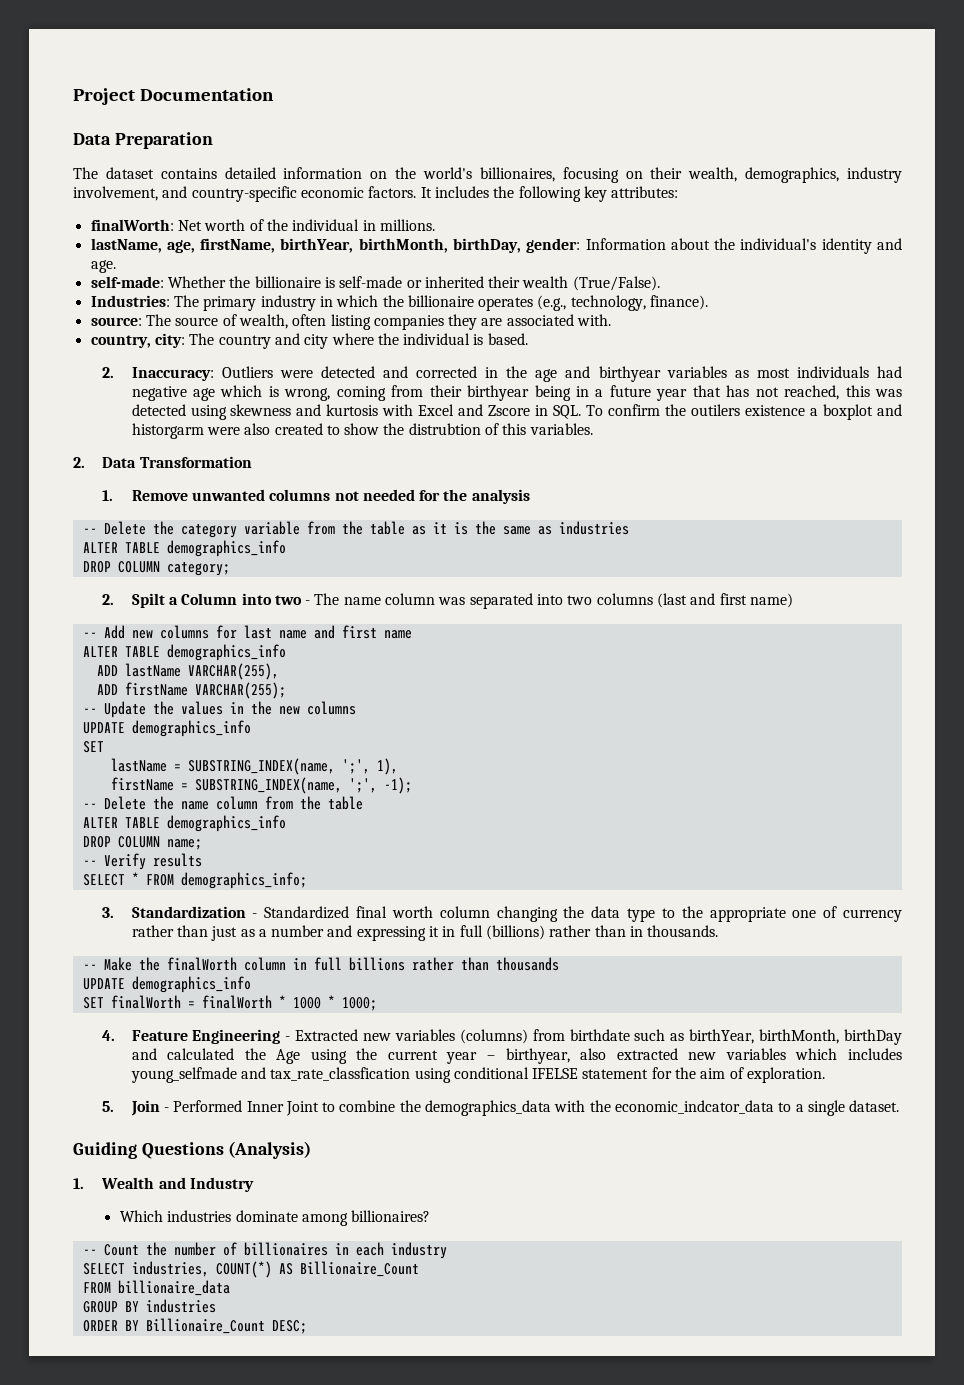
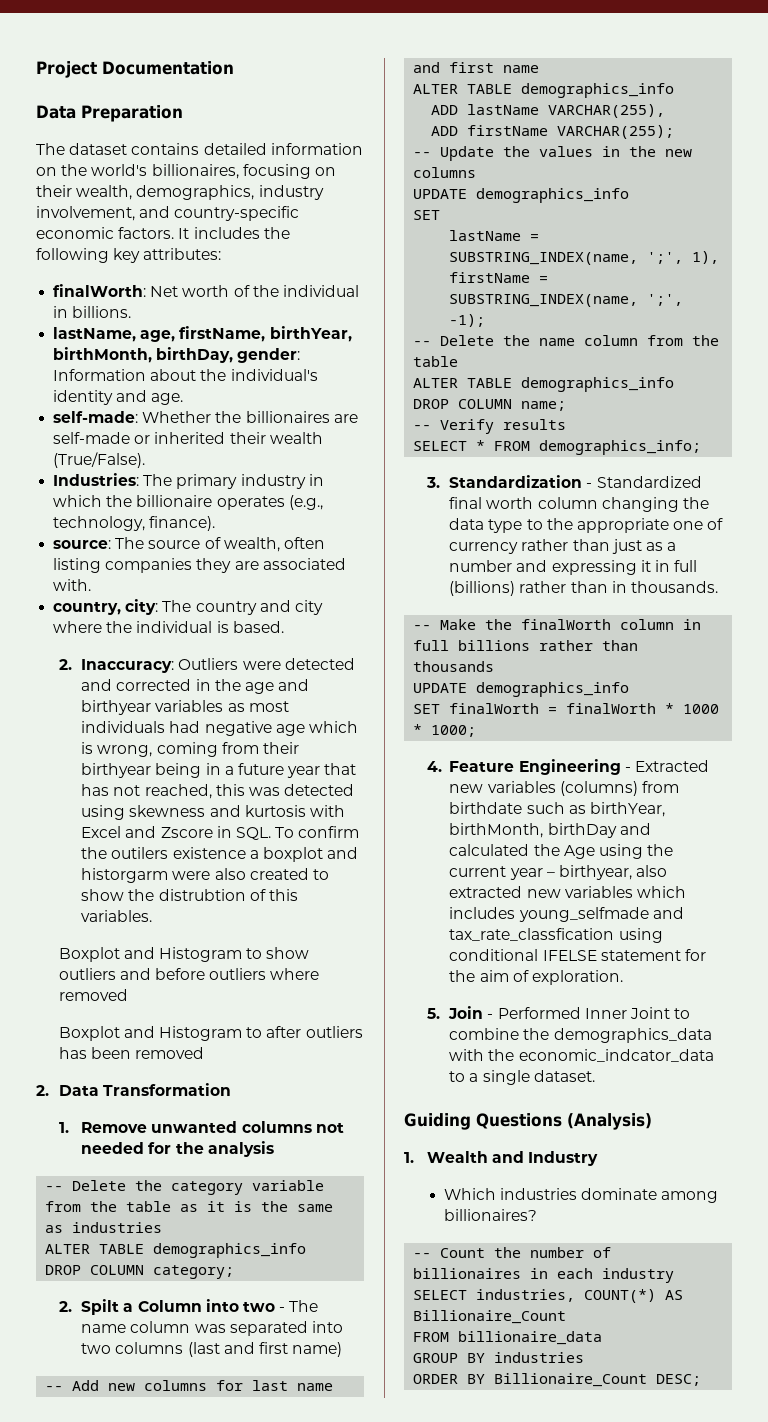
[379,219,435,231] millions. -> [72,306,132,318] billions.
[254,276,335,288] billionaire is -> [245,411,358,423] billionaires are
(593, 429) none -> [58,947,310,962] [58,968,320,980] [58,989,128,1001] [58,1026,363,1041] [58,1047,205,1059] // Boxplot and Histogram to show outliers and before outliers where removed // Boxplot and Histogram to after outliers has been removed

